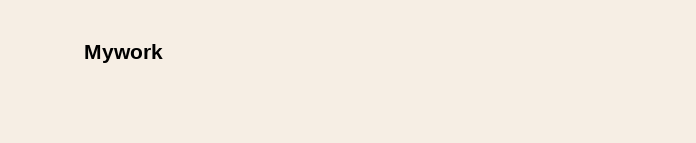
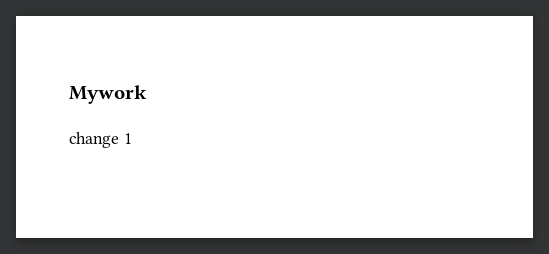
(163, 53) none -> [69,132,132,148] // change 1

